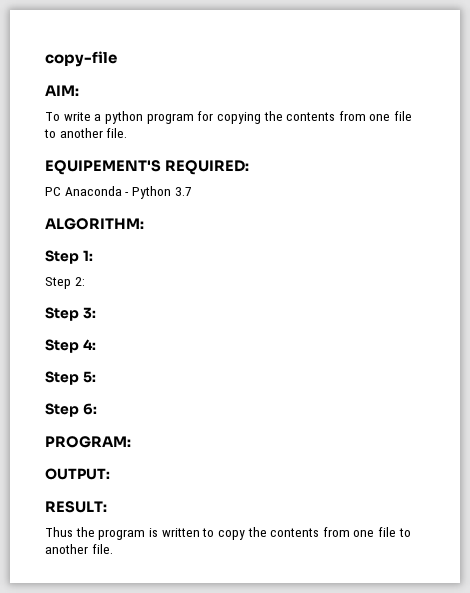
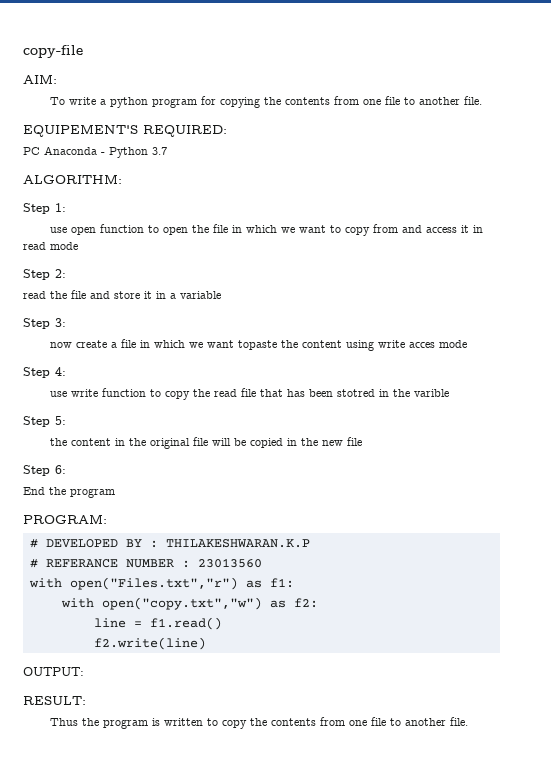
[45,277,85,289] [45,307,96,321] [45,339,96,353] [45,371,96,385] [45,403,97,417] [45,436,131,448] Step 2: // Step 3: // Step 4: // Step 5: // Step 6: // PROGRAM: -> [50,224,484,236] [23,242,78,250] [23,269,66,280] [23,290,221,299] [23,318,66,329] [50,339,468,351] [23,367,66,378] [50,388,450,400] [23,416,66,427] [50,437,363,449] [23,465,66,476] [23,487,115,498] [23,514,107,524] [29,539,310,548] [29,558,262,568] [28,577,294,590] [60,597,318,610] [93,617,222,630] [93,637,206,650] use open function to open the file in which we want to copy from and access it in read mode // Step 2: // read the file and store it in a variable // Step 3: // now create a file in which we want topaste the content using write acces mode // Step 4: // use write function to copy the read file that has been stotred in the varible // Step 5: // the content in the original file will be copied in the new file // Step 6: // End the program // PROGRAM: // # DEVELOPED BY : THILAKESHWARAN.K.P // # REFERANCE NUMBER : 23013560 // with open("Files.txt","r") as f1: // with open("copy.txt","w") as f2: // line = f1.read() // f2.write(line)

